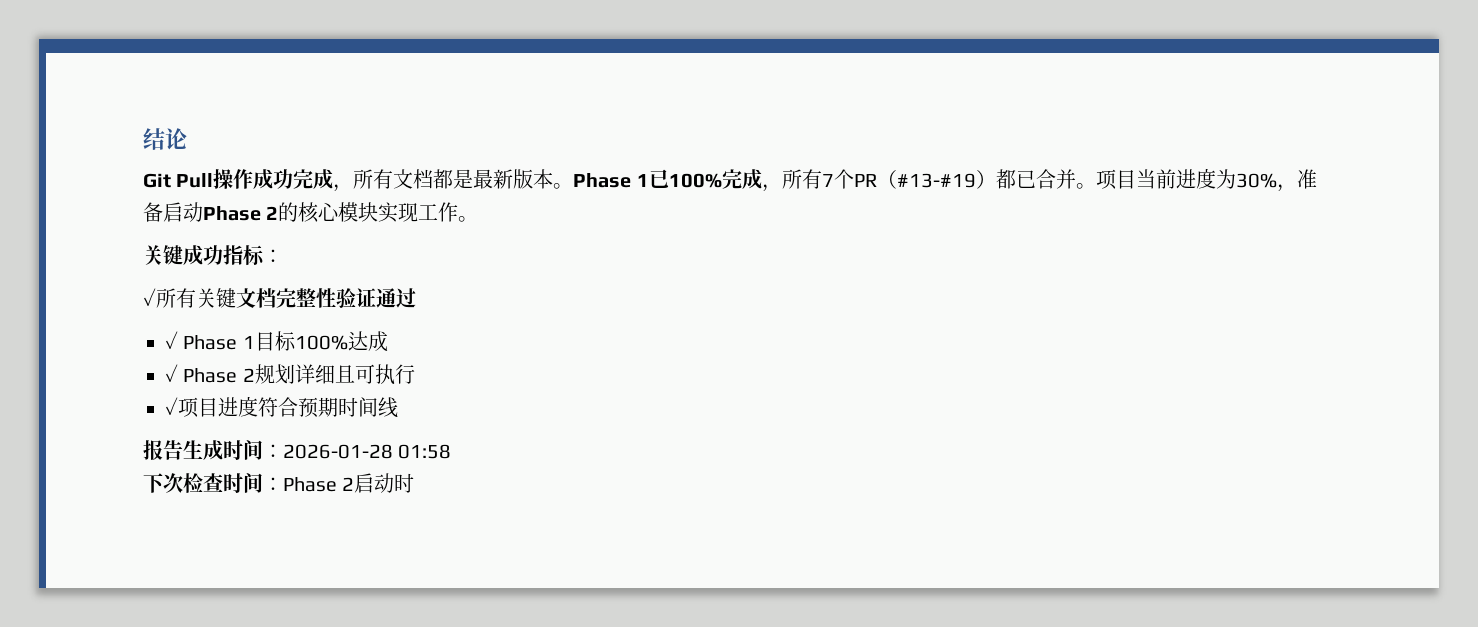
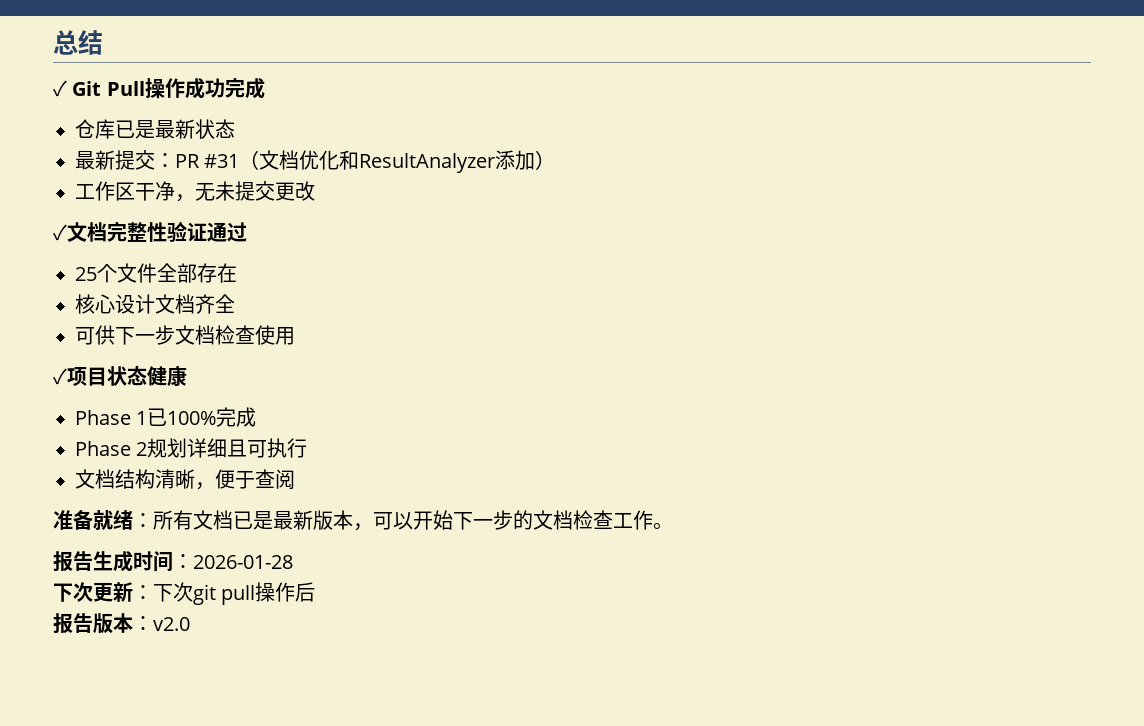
[143,128,187,150] 结论 // -> [53,30,103,55] [53,80,67,97] 总结 // ✓
[333,168,1317,192] [143,202,479,223] [143,245,283,266] [143,288,236,308] ，所有文档都是最新版本。Phase 1已100%完成，所有7个PR（#13-#19）都已合并。项目当前进度为30%，准备启动Phase 2的核心模块实现工作。 // 关键成功指标： // ✓所有关键 -> [75,119,235,139] [75,150,556,173] [75,181,315,202] [53,224,67,241] // 仓库已是最新状态 // 最新提交：PR #31（文档优化和ResultAnalyzer添加） // 工作区干净，无未提交更改 // ✓
[165,331,388,352] [165,364,178,382] ✓ Phase 1目标100%达成 // ✓ -> [75,263,237,283] [75,294,235,314] [75,325,295,345] [53,365,187,387] [75,407,257,427] 25个文件全部存在 // 核心设计文档齐全 // 可供下一步文档检查使用 // ✓项目状态健康 // Phase 1已100%完成 //
[165,396,398,418] ✓项目进度符合预期时间线 -> [75,469,295,490] [53,510,673,531] 文档结构清晰，便于查阅 // 准备就绪：所有文档已是最新版本，可以开始下一步的文档检查工作。
[398,444,452,459] [143,473,415,493] 01:58 // 下次检查时间：Phase 2启动时 -> [53,582,316,605] [53,613,190,634] // 下次更新：下次git pull操作后 // 报告版本：v2.0

